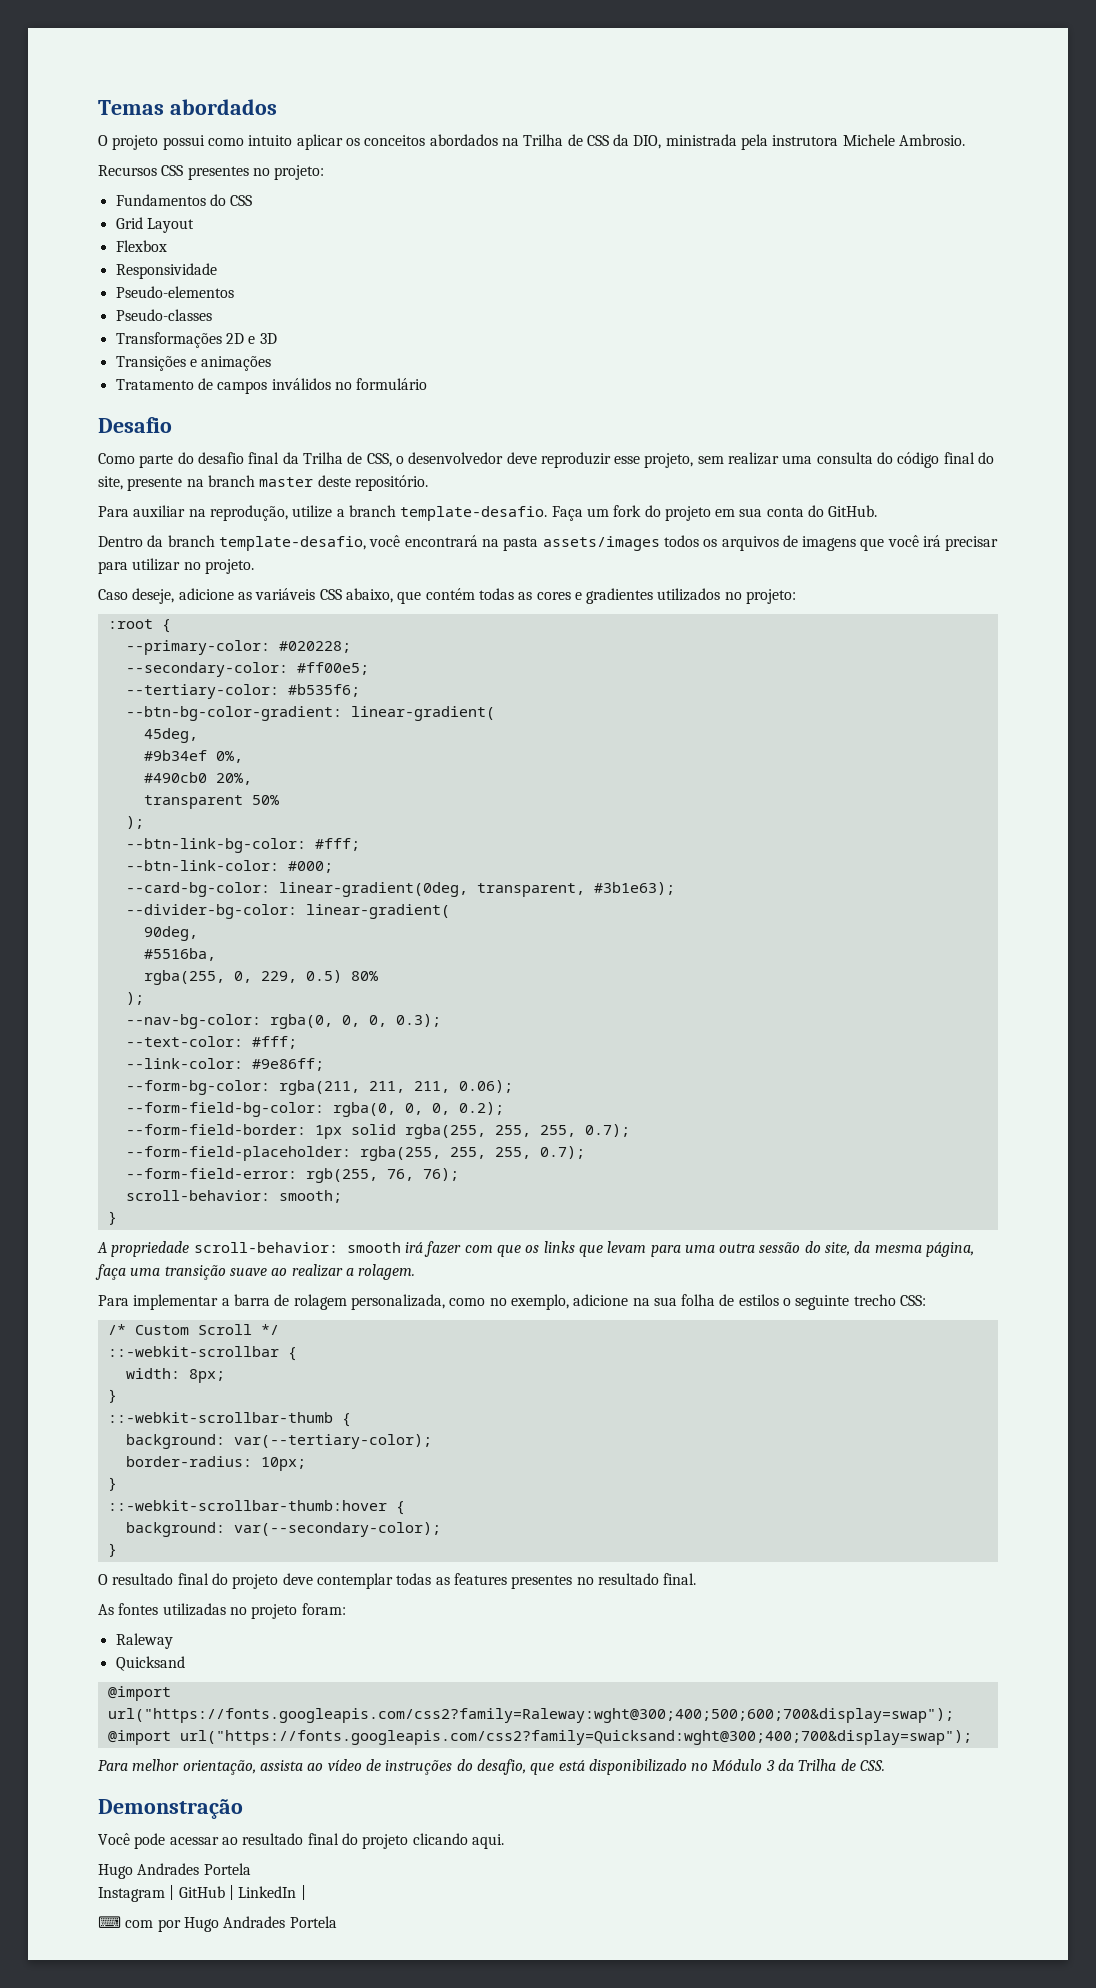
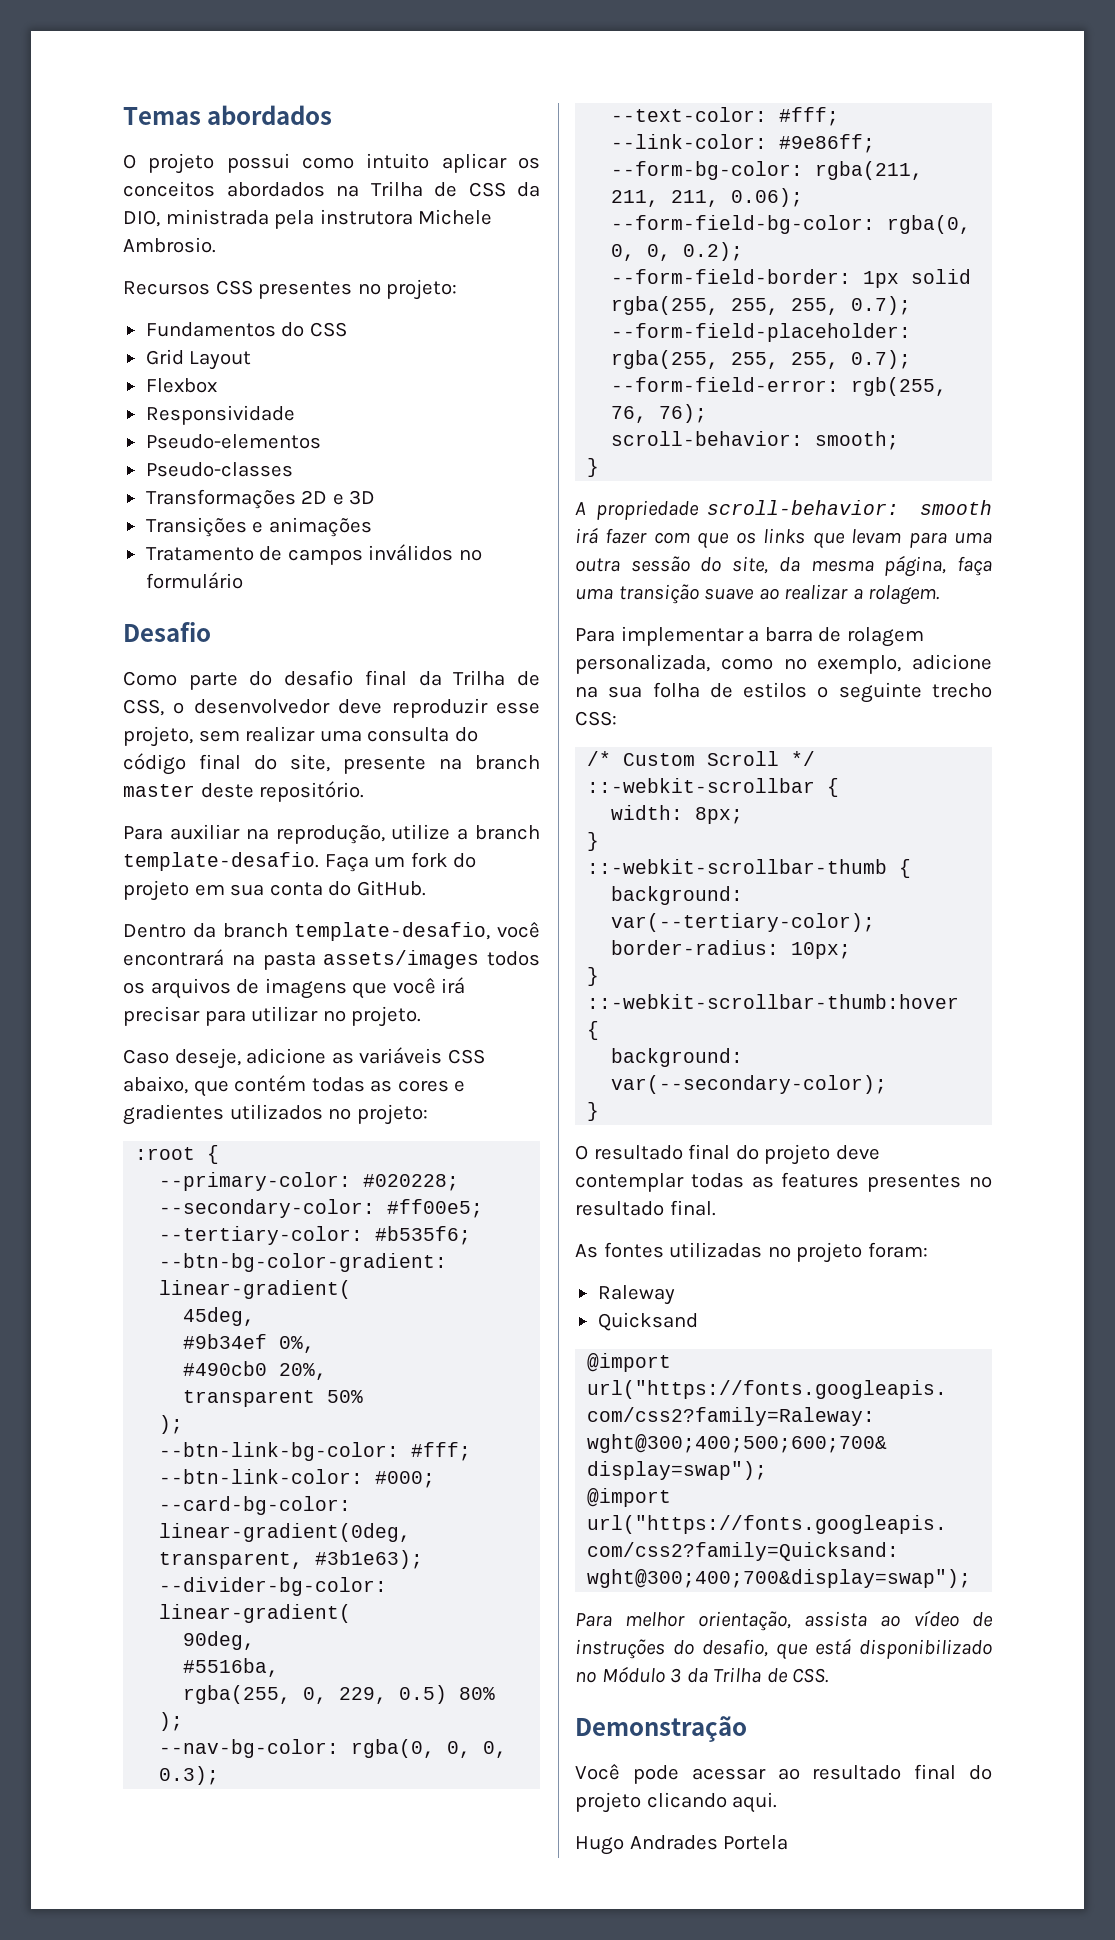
[98,1885,306,1902] [98,1916,337,1932] // Instagram | GitHub | LinkedIn | // ⌨ com por Hugo Andrades Portela -> (789, 1842) none

